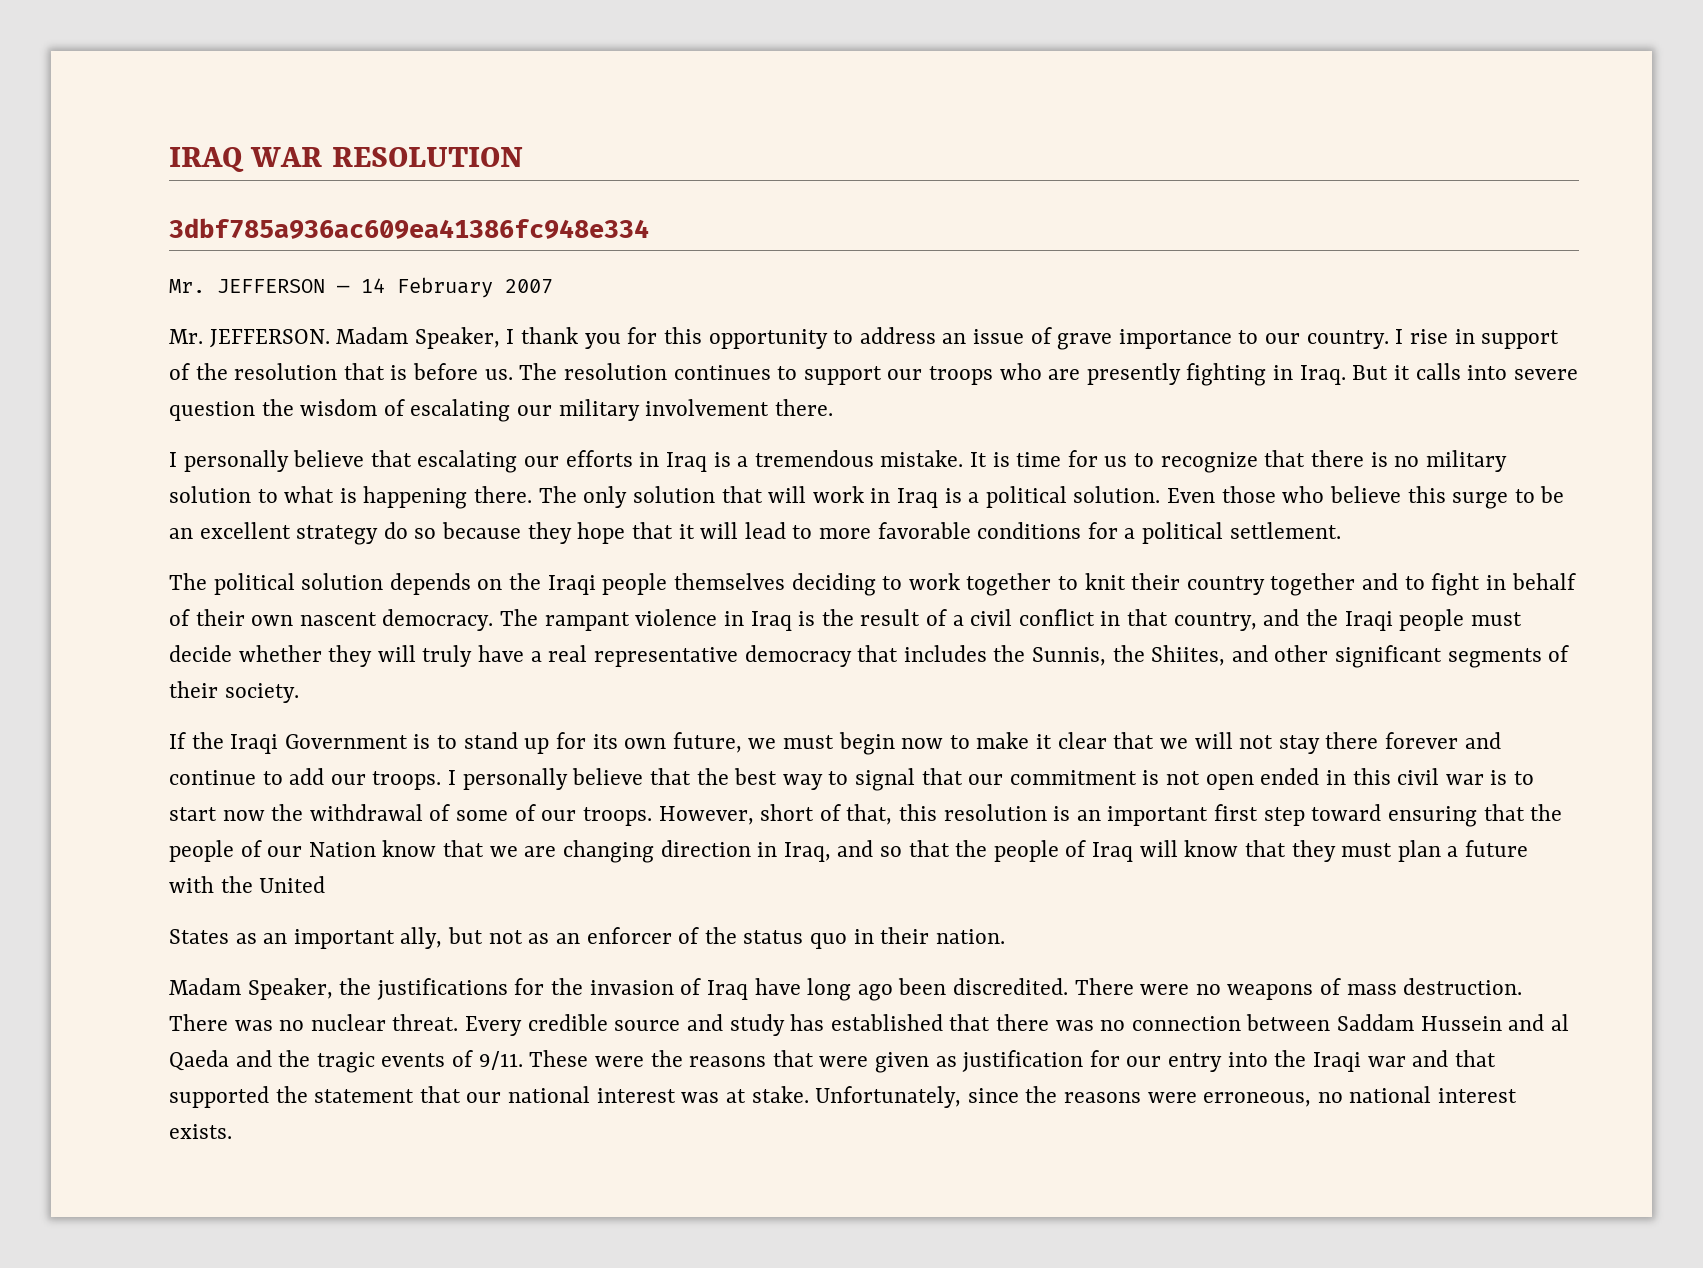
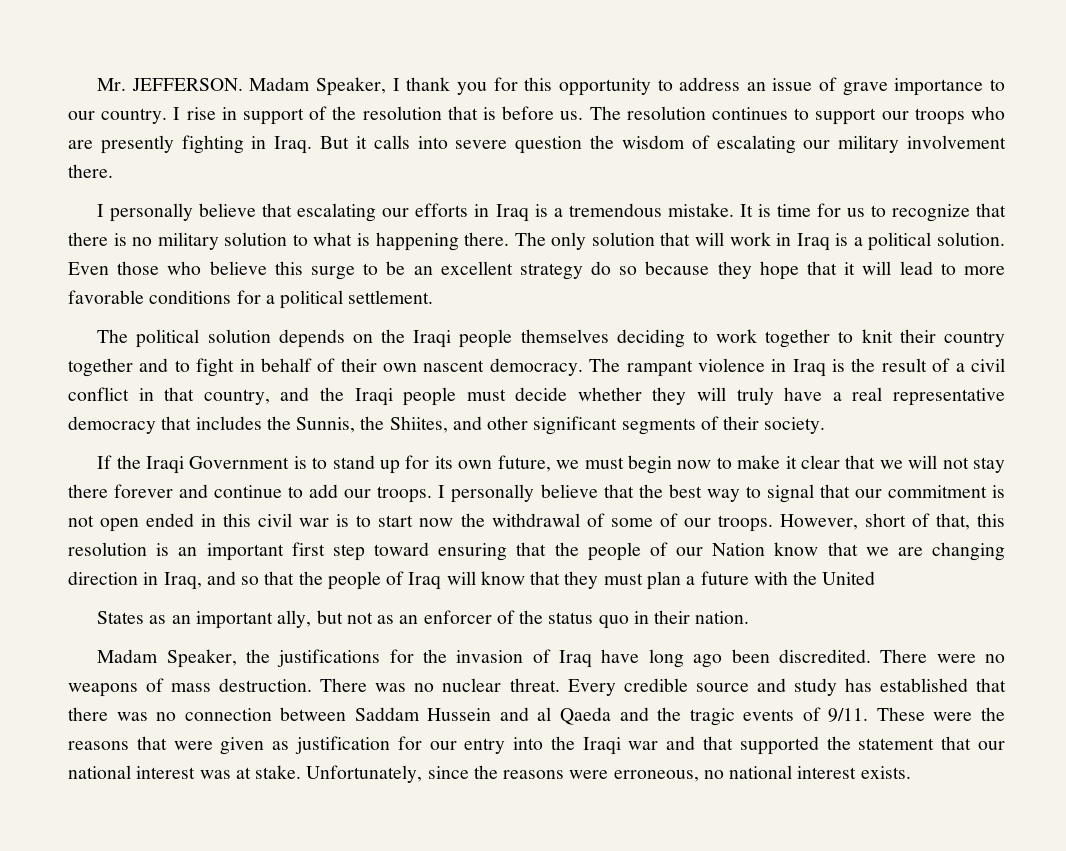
[169,147,523,172] [169,218,649,239] [169,277,553,298] IRAQ WAR RESOLUTION // 3dbf785a936ac609ea41386fc948e334 // Mr. JEFFERSON — 14 February 2007 // -> (97, 84) none

